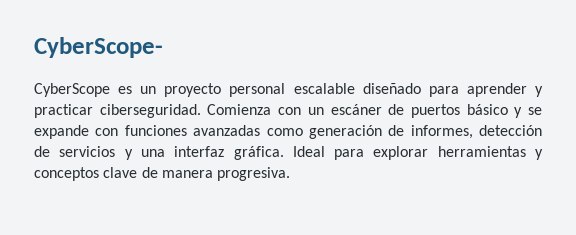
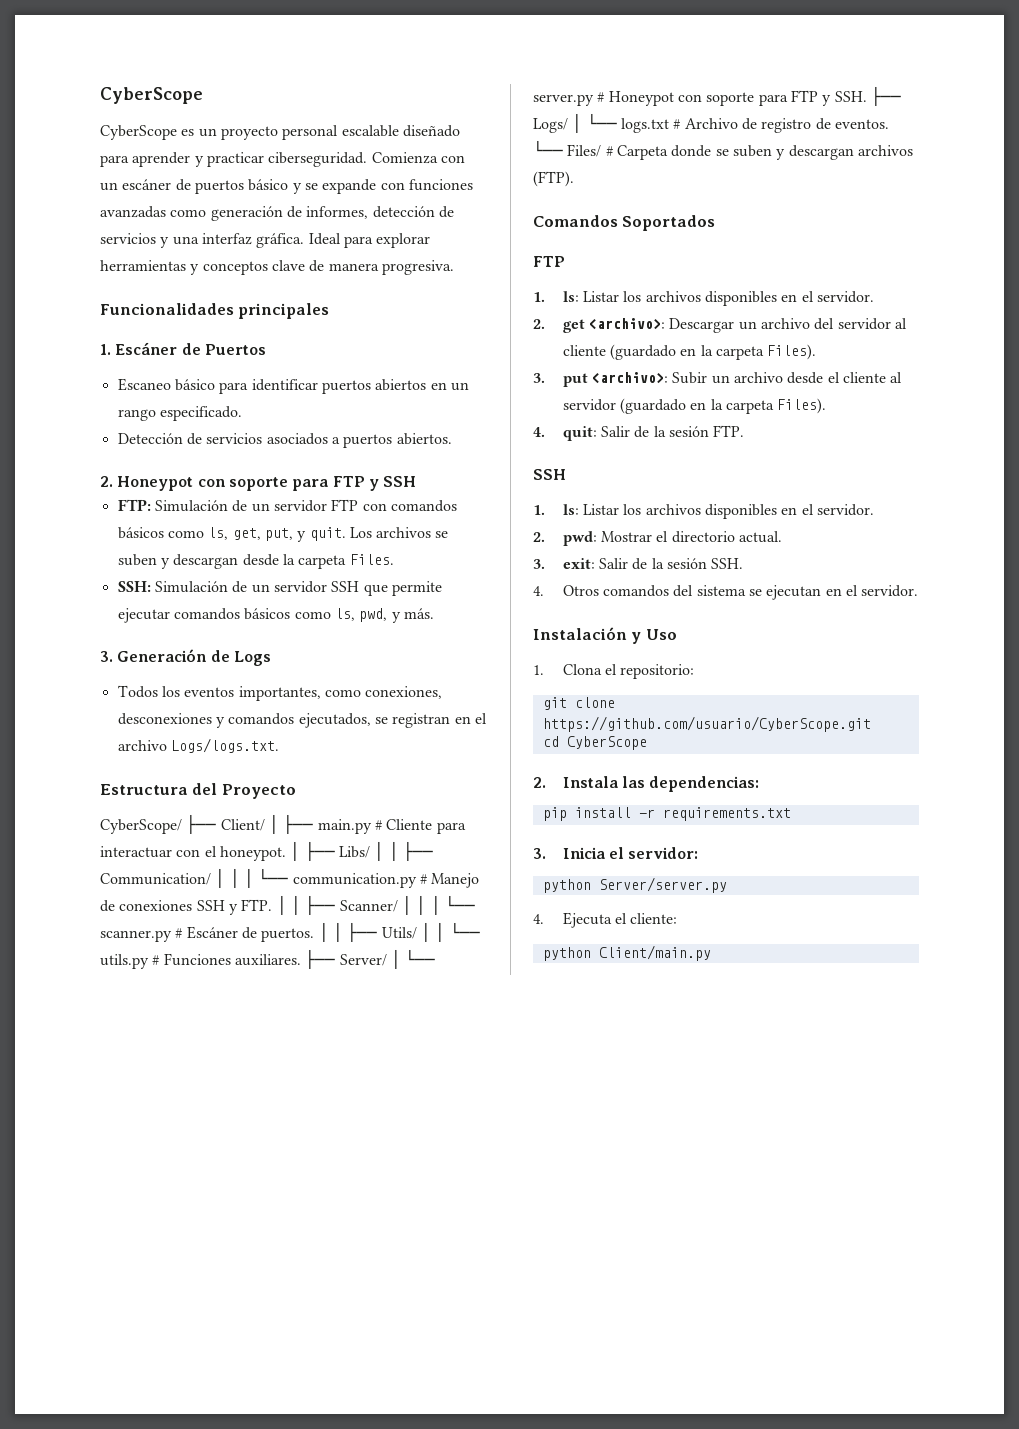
[34,37,163,58] CyberScope- -> [100,87,203,104] CyberScope
(291, 174) none -> [100,303,330,319] [100,342,266,355] [117,378,469,394] [117,406,242,421] [117,433,452,448] [100,476,417,491] [117,499,457,512] [117,527,449,542] [117,554,394,569] [117,581,442,596] [117,608,434,623] [100,649,271,666] [117,685,443,701] [117,713,487,728] [117,738,279,753] [100,783,296,799] [100,814,466,834] [100,841,433,861] [100,868,480,888] [100,895,475,915] [100,922,480,942] [100,949,436,969] [533,86,901,106] [533,113,889,133] [533,140,913,160] [533,171,574,187] [533,215,716,231] [533,256,565,267] [533,291,875,306] [533,318,908,333] [562,344,817,360] [533,372,903,387] [562,398,827,414] [533,425,745,441] [533,469,566,480] [533,504,875,519] [533,531,783,546] [533,558,744,570] [533,585,919,600] [533,627,677,644] [533,664,695,679] [542,697,615,710] [542,716,871,732] [542,736,647,750] [533,776,760,792] [542,807,791,821] [533,847,699,859] [542,877,727,893] [533,912,678,928] [542,945,711,961] // Funcionalidades principales // 1. Escáner de Puertos // Escaneo básico para identificar puertos abiertos en un rango especificado. // Detección de servicios asociados a puertos abiertos. // 2. Honeypot con soporte para FTP y SSH // FTP: Simulación de un servidor FTP con comandos básicos como ls, get, put, y quit. Los archivos se suben y descargan desde la carpeta Files. // SSH: Simulación de un servidor SSH que permite ejecutar comandos básicos como ls, pwd, y más. // 3. Generación de Logs // Todos los eventos importantes, como conexiones, desconexiones y comandos ejecutados, se registran en el archivo Logs/logs.txt. // Estructura del Proyecto // CyberScope/ ├── Client/ │ ├── main.py # Cliente para interactuar con el honeypot. │ ├── Libs/ │ │ ├── Communication/ │ │ │ └── communication.py # Manejo de conexiones SSH y FTP. │ │ ├── Scanner/ │ │ │ └── scanner.py # Escáner de puertos. │ │ ├── Utils/ │ │ └── utils.py # Funciones auxiliares. ├── Server/ │ └── server.py # Honeypot con soporte para FTP y SSH. ├── Logs/ │ └── logs.txt # Archivo de registro de eventos. └── Files/ # Carpeta donde se suben y descargan archivos (FTP). // Comandos Soportados // FTP // 1. ls: Listar los archivos disponibles en el servidor. // 2. get <archivo>: Descargar un archivo del servidor al cliente (guardado en la carpeta Files). // 3. put <archivo>: Subir un archivo desde el cliente al servidor (guardado en la carpeta Files). // 4. quit: Salir de la sesión FTP. // SSH // 1. ls: Listar los archivos disponibles en el servidor. // 2. pwd: Mostrar el directorio actual. // 3. exit: Salir de la sesión SSH. // 4. Otros comandos del sistema se ejecutan en el servidor. // Instalación y Uso // 1. Clona el repositorio: // git clone https://github.com/usuario/CyberScope.git // cd CyberScope // 2. Instala las dependencias: // pip install -r requirements.txt // 3. Inicia el servidor: // python Server/server.py // 4. Ejecuta el cliente: // python Client/main.py

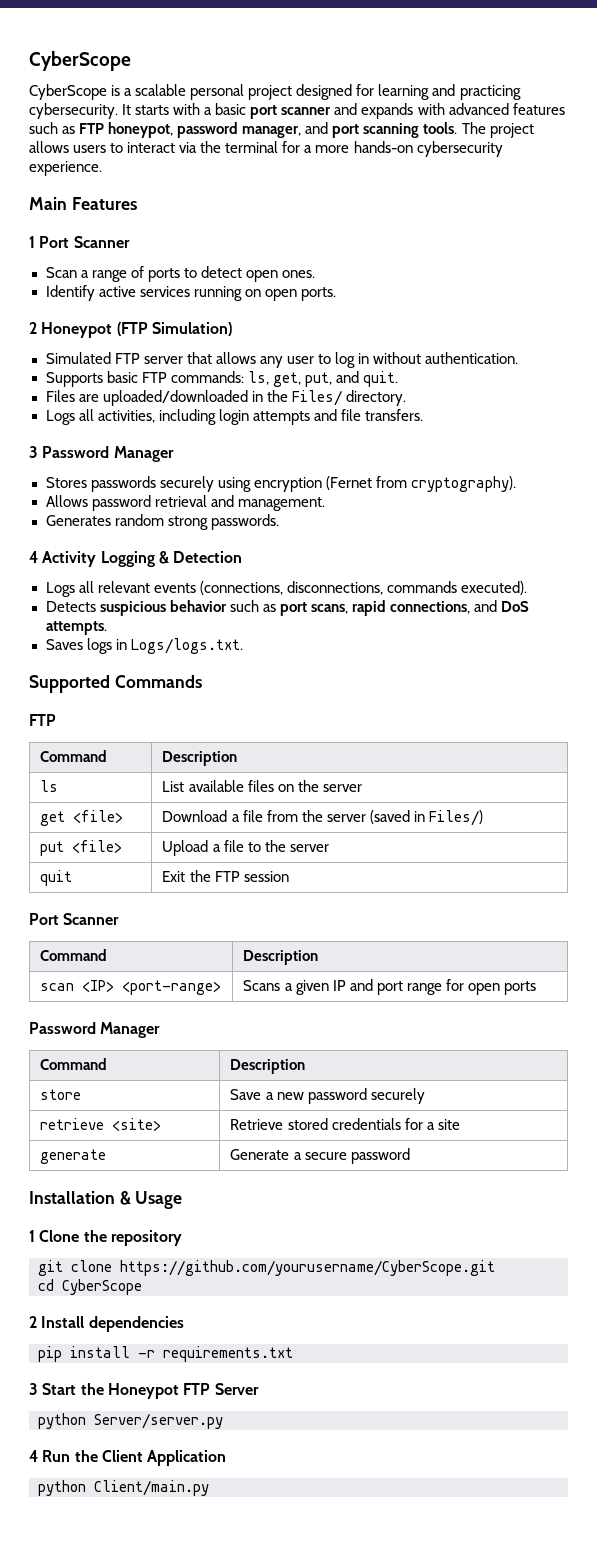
[181,125,460,140] [100,152,465,167] [100,179,473,194] [100,206,454,221] [100,233,431,248] [100,260,454,275] [100,303,330,319] [100,342,266,355] [117,378,469,394] [117,406,242,421] [117,433,452,448] [100,476,417,491] [117,499,457,512] [117,527,204,539] es un proyecto personal escalable diseñado para aprender y practicar ciberseguridad. Comienza con un escáner de puertos básico y se expande con funciones avanzadas como generación de informes, detección de servicios y una interfaz gráfica. Ideal para explorar herramientas y conceptos clave de manera progresiva. // Funcionalidades principales // 1. Escáner de Puertos // Escaneo básico para identificar puertos abiertos en un rango especificado. // Detección de servicios asociados a puertos abiertos. // 2. Honeypot con soporte para FTP y SSH // FTP: Simulación de un servidor FTP con comandos básicos como -> [111,84,521,100] [29,103,565,119] [29,122,534,138] [29,141,503,157] [29,161,102,176] [29,197,137,210] [29,236,130,248] [45,266,315,282] [45,285,336,301] [29,322,232,338] [45,352,519,368] [45,371,244,387] is a scalable personal project designed for learning and practicing cybersecurity. It starts with a basic port scanner and expands with advanced features such as FTP honeypot, password manager, and port scanning tools. The project allows users to interact via the terminal for a more hands-on cybersecurity experience. // Main Features // 1 Port Scanner // Scan a range of ports to detect open ones. // Identify active services running on open ports. // 2 Honeypot (FTP Simulation) // Simulated FTP server that allows any user to log in without authentication. // Supports basic FTP commands:
[297,531,307,542] y -> [335,371,359,383] and
[349,527,449,538] [117,554,394,569] [117,581,442,596] [117,608,434,623] [100,649,271,666] [117,685,443,701] [117,713,487,728] [117,738,279,753] [100,783,296,799] [100,814,466,834] [100,841,433,861] [100,868,480,888] [100,895,475,915] [100,922,480,942] [100,949,436,969] [533,86,901,106] [533,113,889,133] [533,140,913,160] [533,171,574,187] [533,215,716,231] [533,256,565,267] [533,291,875,306] [533,318,908,333] [562,344,817,360] [533,372,903,387] [562,398,827,414] [533,425,745,441] [533,469,566,480] [533,504,875,519] [533,531,783,546] [533,558,744,570] [533,585,919,600] [533,627,677,644] [533,664,695,679] Los archivos se suben y descargan desde la carpeta Files. // SSH: Simulación de un servidor SSH que permite ejecutar comandos básicos como ls, pwd, y más. // 3. Generación de Logs // Todos los eventos importantes, como conexiones, desconexiones y comandos ejecutados, se registran en el archivo Logs/logs.txt. // Estructura del Proyecto // CyberScope/ ├── Client/ │ ├── main.py # Cliente para interactuar con el honeypot. │ ├── Libs/ │ │ ├── Communication/ │ │ │ └── communication.py # Manejo de conexiones SSH y FTP. │ │ ├── Scanner/ │ │ │ └── scanner.py # Escáner de puertos. │ │ ├── Utils/ │ │ └── utils.py # Funciones auxiliares. ├── Server/ │ └── server.py # Honeypot con soporte para FTP y SSH. ├── Logs/ │ └── logs.txt # Archivo de registro de eventos. └── Files/ # Carpeta donde se suben y descargan archivos (FTP). // Comandos Soportados // FTP // 1. ls: Listar los archivos disponibles en el servidor. // 2. get <archivo>: Descargar un archivo del servidor al cliente (guardado en la carpeta Files). // 3. put <archivo>: Subir un archivo desde el cliente al servidor (guardado en la carpeta Files). // 4. quit: Salir de la sesión FTP. // SSH // 1. ls: Listar los archivos disponibles en el servidor. // 2. pwd: Mostrar el directorio actual. // 3. exit: Salir de la sesión SSH. // 4. Otros comandos del sistema se ejecutan en el servidor. // Instalación y Uso // 1. Clona el repositorio: -> [45,390,406,406] [45,409,423,425] [29,446,174,462] [45,476,516,492] [45,495,325,511] [45,514,279,530] [29,551,243,567] [45,581,527,597] [45,600,530,616] [45,621,107,635] [45,638,243,654] [29,675,202,693] [29,714,56,726] [40,750,108,762] [162,751,238,766] [40,780,59,792] [162,780,362,792] [40,810,124,826] [162,810,483,826] [40,840,123,856] [162,840,329,856] [40,870,73,886] [162,870,289,882] [29,913,120,925] [40,949,108,961] [243,950,319,965] [40,980,222,995] [243,979,536,995] [29,1022,161,1038] [40,1058,108,1070] [230,1059,306,1074] [40,1089,82,1100] [230,1088,425,1104] [40,1118,162,1131] [230,1118,460,1130] [40,1149,107,1164] [230,1148,410,1164] [29,1191,183,1209] [29,1230,182,1246] // Files are uploaded/downloaded in the Files/ directory. // Logs all activities, including login attempts and file transfers. // 3 Password Manager // Stores passwords securely using encryption (Fernet from cryptography). // Allows password retrieval and management. // Generates random strong passwords. // 4 Activity Logging & Detection // Logs all relevant events (connections, disconnections, commands executed). // Detects suspicious behavior such as port scans, rapid connections, and DoS attempts. // Saves logs in Logs/logs.txt. // Supported Commands // FTP // Command | Description // ls | List available files on the server // get <file> | Download a file from the server (saved in Files/) // put <file> | Upload a file to the server // quit | Exit the FTP session // Port Scanner // Command | Description // scan <IP> <port-range> | Scans a given IP and port range for open ports // Password Manager // Command | Description // store | Save a new password securely // retrieve <site> | Retrieve stored credentials for a site // generate | Generate a secure password // Installation & Usage // 1 Clone the repository
[542,716,871,732] https://github.com/usuario/CyberScope.git -> [120,1260,495,1276] https://github.com/yourusername/CyberScope.git
[533,776,760,792] 2. Instala las dependencias: -> [29,1316,184,1332] 2 Install dependencies
[533,847,699,859] [542,877,727,893] [533,912,678,928] 3. Inicia el servidor: // python Server/server.py // 4. Ejecuta el cliente: -> [29,1383,259,1399] [38,1413,223,1429] [29,1450,227,1466] 3 Start the Honeypot FTP Server // python Server/server.py // 4 Run the Client Application

